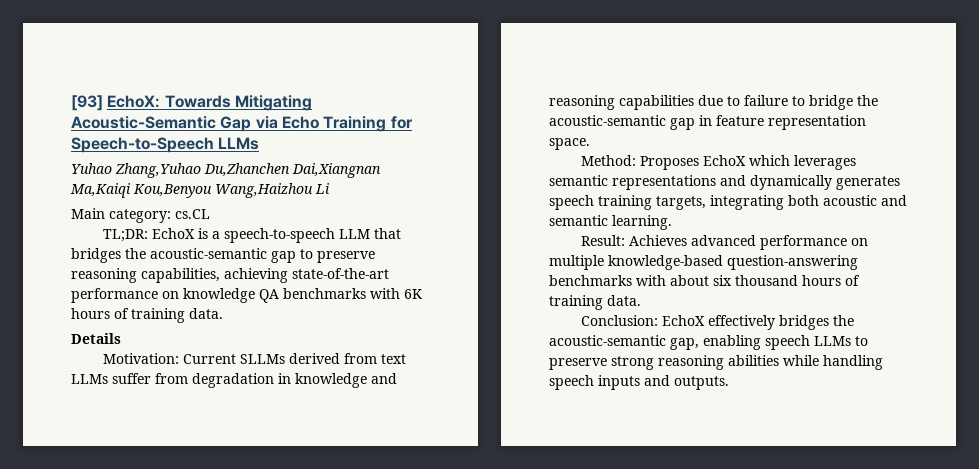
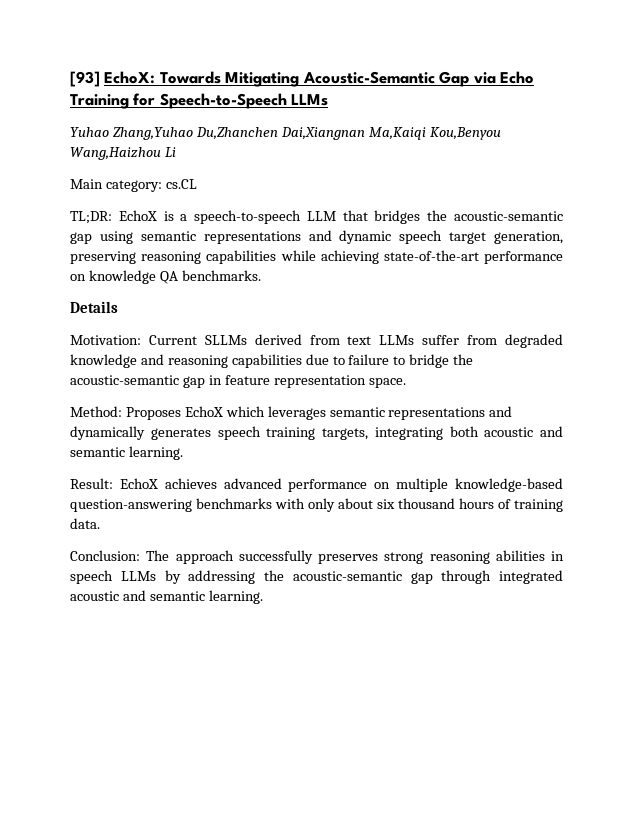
[300,249,375,263] [71,268,220,283] to preserve reasoning capabilities, -> [99,230,563,244] [70,250,316,264] using semantic representations and dynamic speech target generation, preserving reasoning capabilities while
[283,288,422,299] [71,308,223,323] benchmarks with 6K hours of training data. -> [181,270,261,281] benchmarks.
[192,373,291,388] degradation in -> [505,334,564,348] degraded
[628,235,687,246] Achieves -> [119,478,217,489] EchoX achieves
(666, 280) none -> [308,498,335,512] only
[661,315,854,330] [549,335,868,350] [549,355,883,370] [549,375,729,390] EchoX effectively bridges the acoustic-semantic gap, enabling speech LLMs to preserve strong reasoning abilities while handling speech inputs and outputs. -> [146,550,564,564] [70,570,563,584] [70,590,263,604] The approach successfully preserves strong reasoning abilities in speech LLMs by addressing the acoustic-semantic gap through integrated acoustic and semantic learning.

